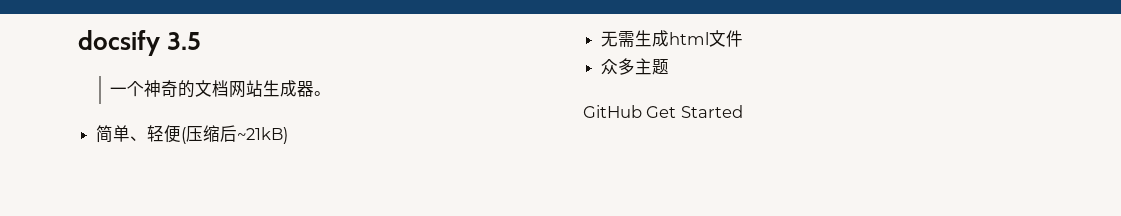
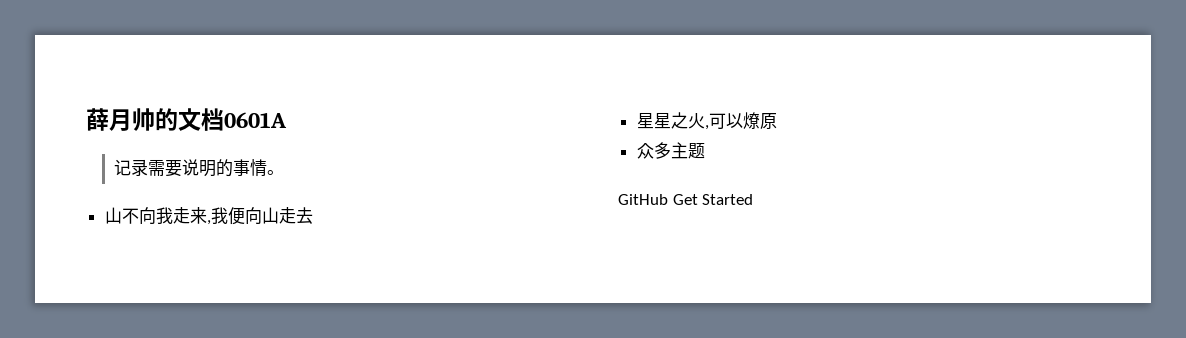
[78,30,202,56] [110,80,332,98] [96,125,289,144] [601,30,744,47] docsify 3.5 // 一个神奇的文档网站生成器。 // 简单、轻便(压缩后~21kB) // 无需生成html文件 -> [86,108,287,131] [113,159,284,177] [104,207,313,225] [636,112,777,130] 薛月帅的文档0601A // 记录需要说明的事情。 // 山不向我走来,我便向山走去 // 星星之火,可以燎原

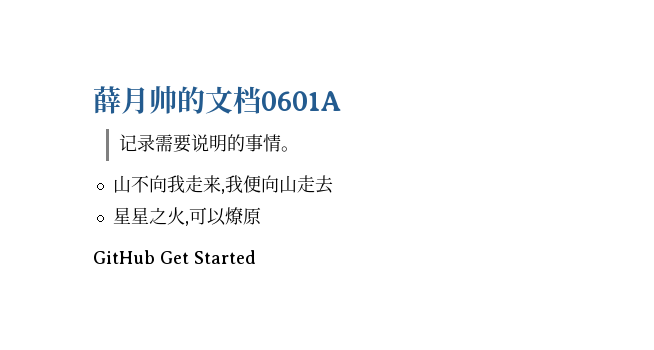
[636,142,705,159] // 众多主题 -> (261, 216) none

